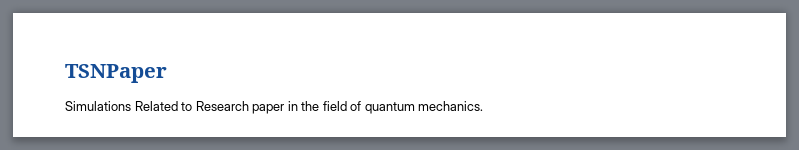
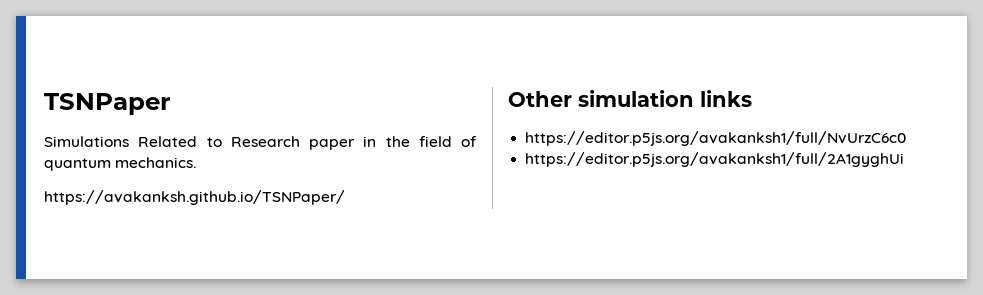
(484, 106) none -> [44,190,345,205] [508,90,752,107] [525,131,907,146] [525,152,905,167] // https://avakanksh.github.io/TSNPaper/ // Other simulation links // https://editor.p5js.org/avakanksh1/full/NvUrzC6c0 // https://editor.p5js.org/avakanksh1/full/2A1gyghUi

